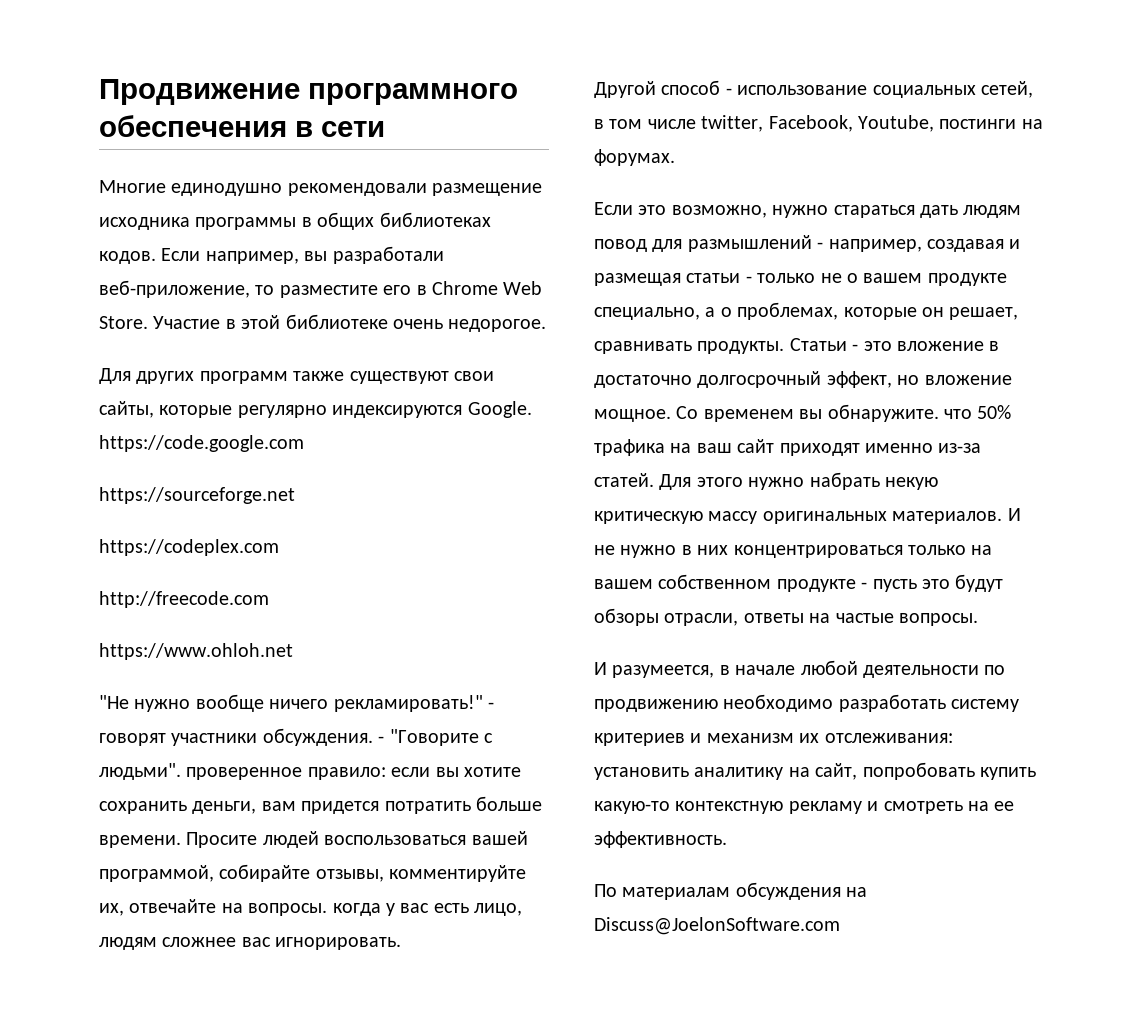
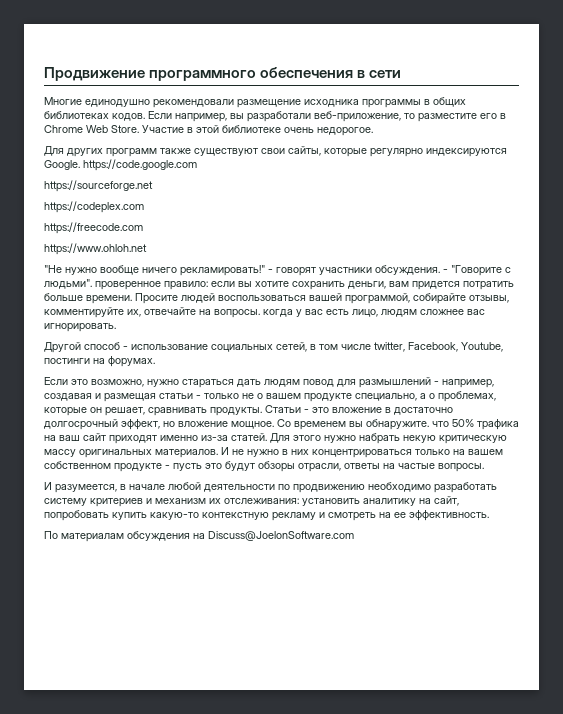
[99,591,269,608] http://freecode.com -> [44,222,143,234] https://freecode.com

